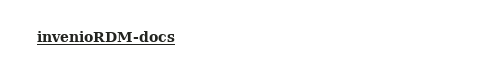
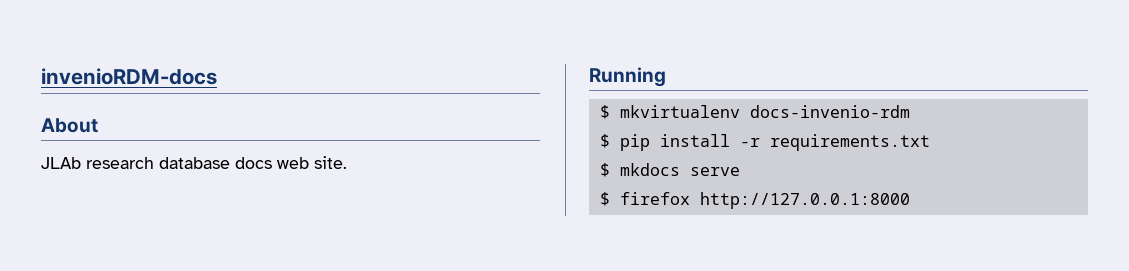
(175, 36) none -> [41,118,98,133] [41,156,347,169] [589,67,666,87] [599,105,910,119] [599,134,930,151] [599,163,740,177] [599,192,910,209] // About // JLAb research database docs web site. // Running // $ mkvirtualenv docs-invenio-rdm // $ pip install -r requirements.txt // $ mkdocs serve // $ firefox http://127.0.0.1:8000

